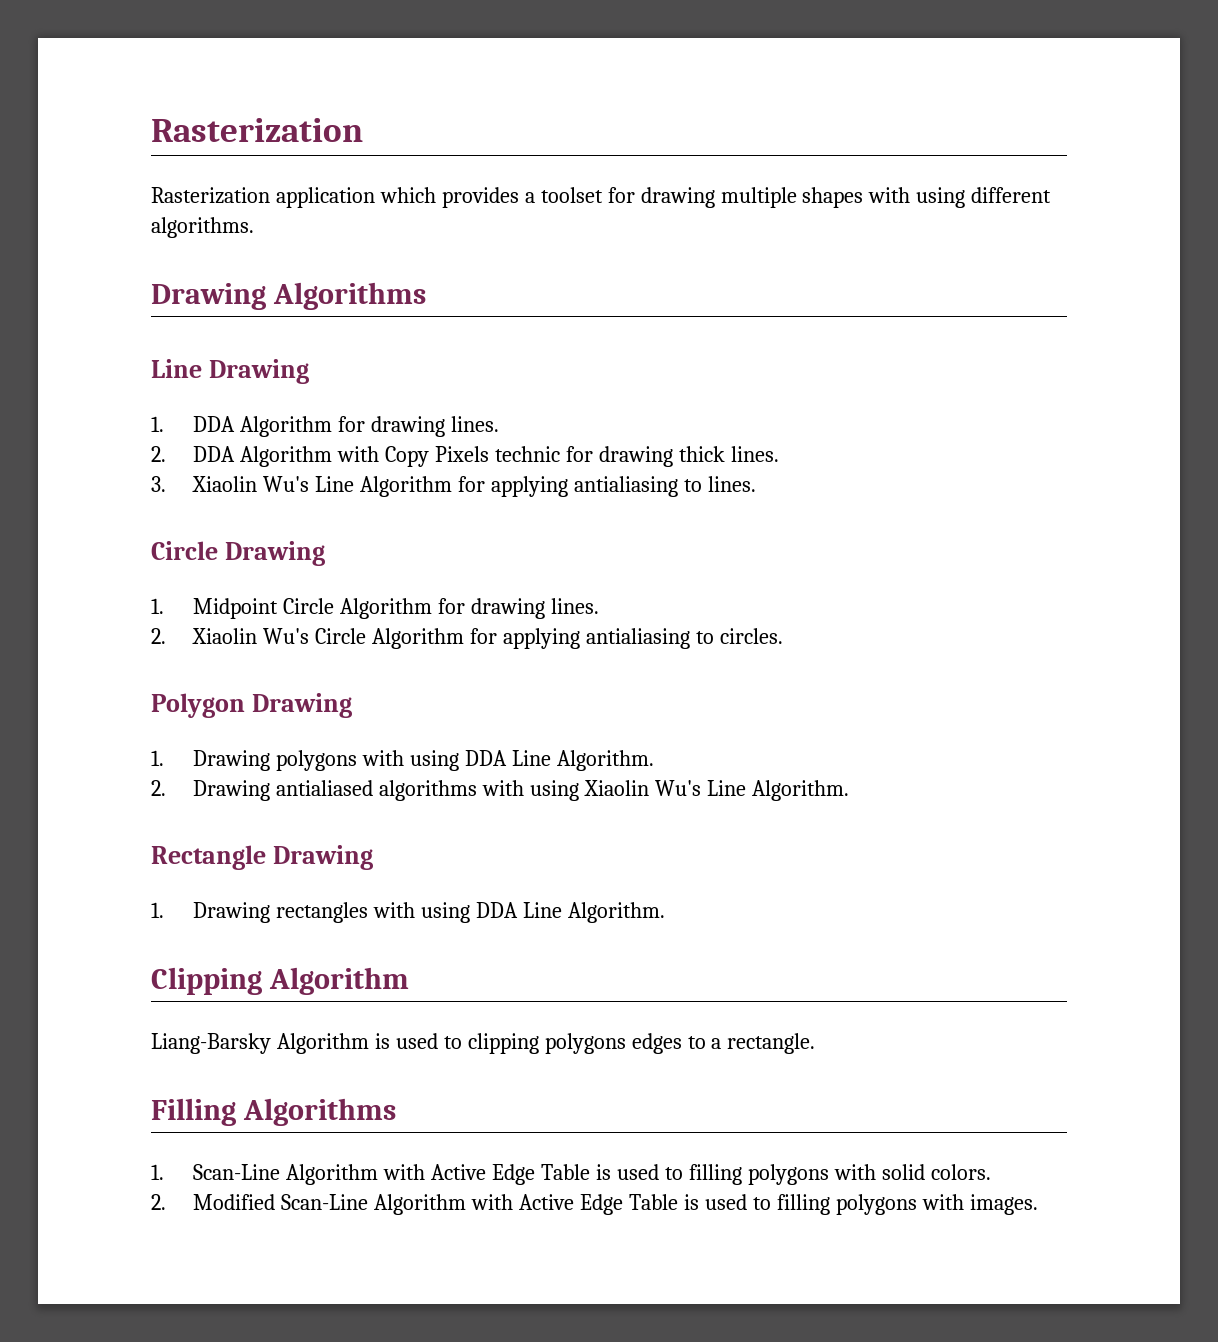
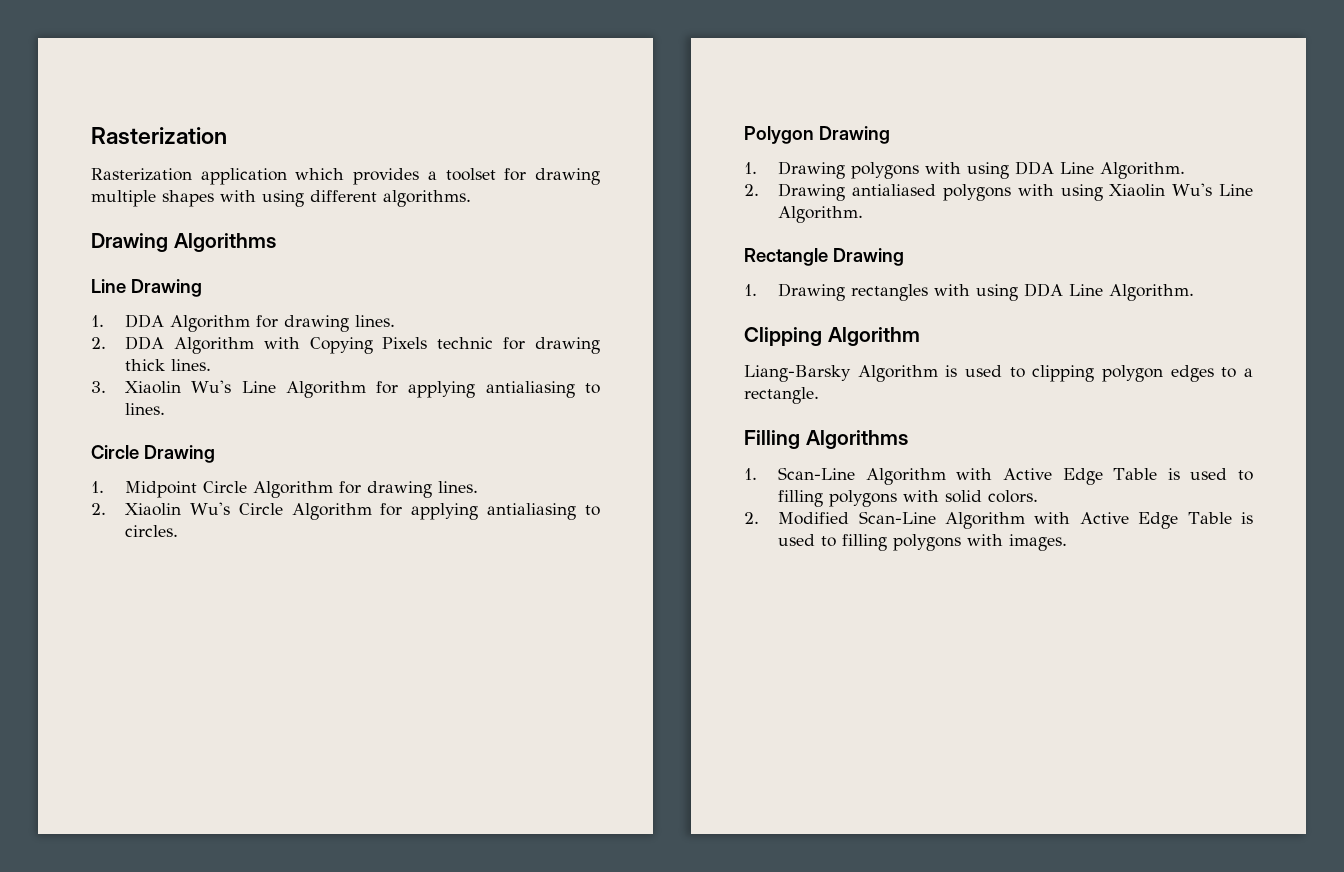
[385,446,430,467] Copy -> [309,337,373,354] Copying
[379,780,478,801] algorithms -> [942,184,1011,201] polygons
[544,1033,626,1054] polygons -> [1102,365,1163,382] polygon

